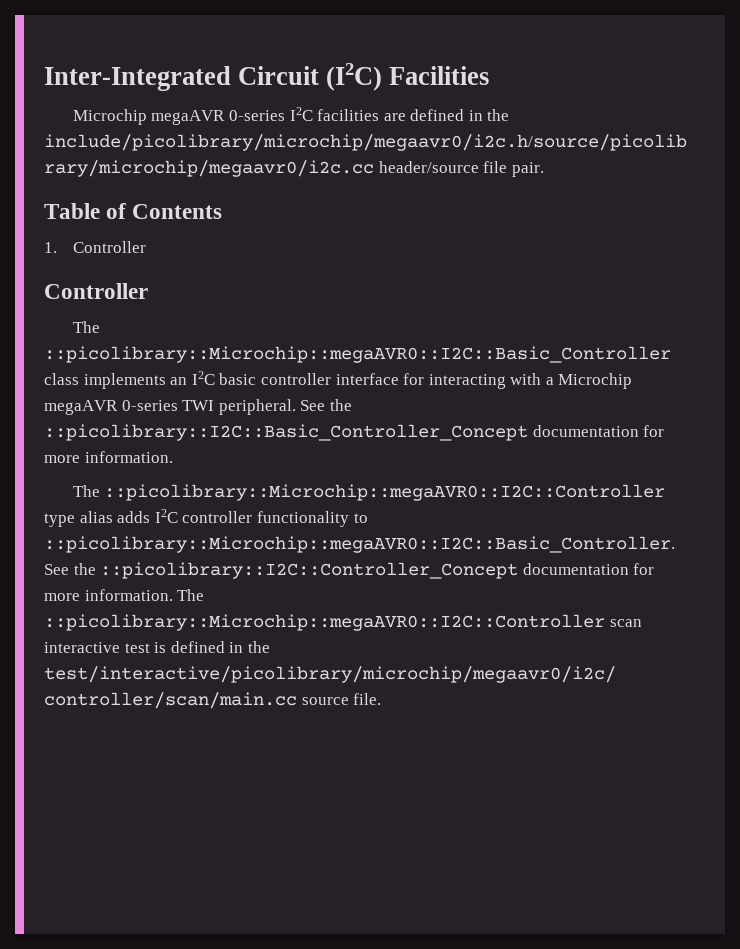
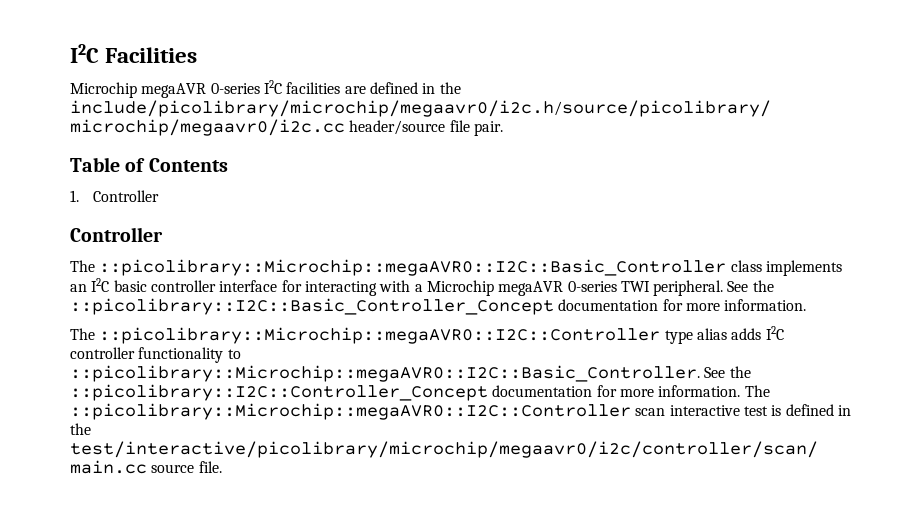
[44,63,383,91] Inter-Integrated Circuit (I2C) -> [70,44,99,63] I2C

